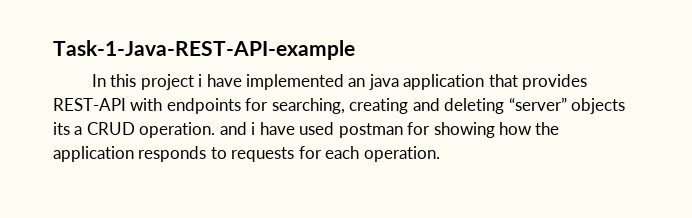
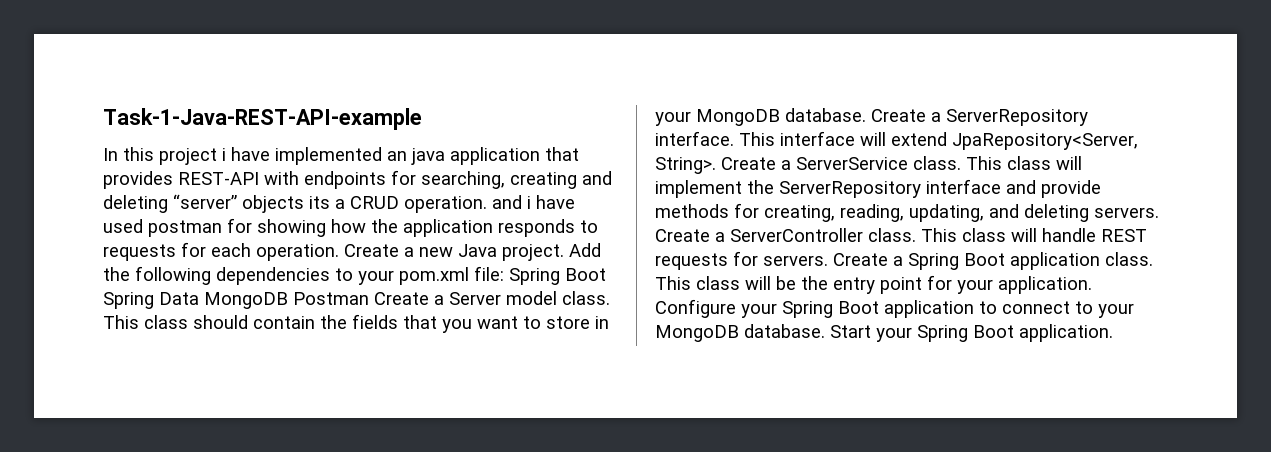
(440, 154) none -> [344,243,601,261] [103,266,606,285] [103,291,610,309] [103,314,609,333] [655,108,1088,126] [655,131,1138,150] [655,156,1082,174] [655,179,1101,198] [655,203,1159,222] [655,228,1147,242] [655,251,1153,270] [655,275,1092,294] [655,299,1134,318] [655,324,1113,342] Create a new Java project. Add the following dependencies to your pom.xml file: Spring Boot Spring Data MongoDB Postman Create a Server model class. This class should contain the fields that you want to store in your MongoDB database. Create a ServerRepository interface. This interface will extend JpaRepository<Server, String>. Create a ServerService class. This class will implement the ServerRepository interface and provide methods for creating, reading, updating, and deleting servers. Create a ServerController class. This class will handle REST requests for servers. Create a Spring Boot application class. This class will be the entry point for your application. Configure your Spring Boot application to connect to your MongoDB database. Start your Spring Boot application.

